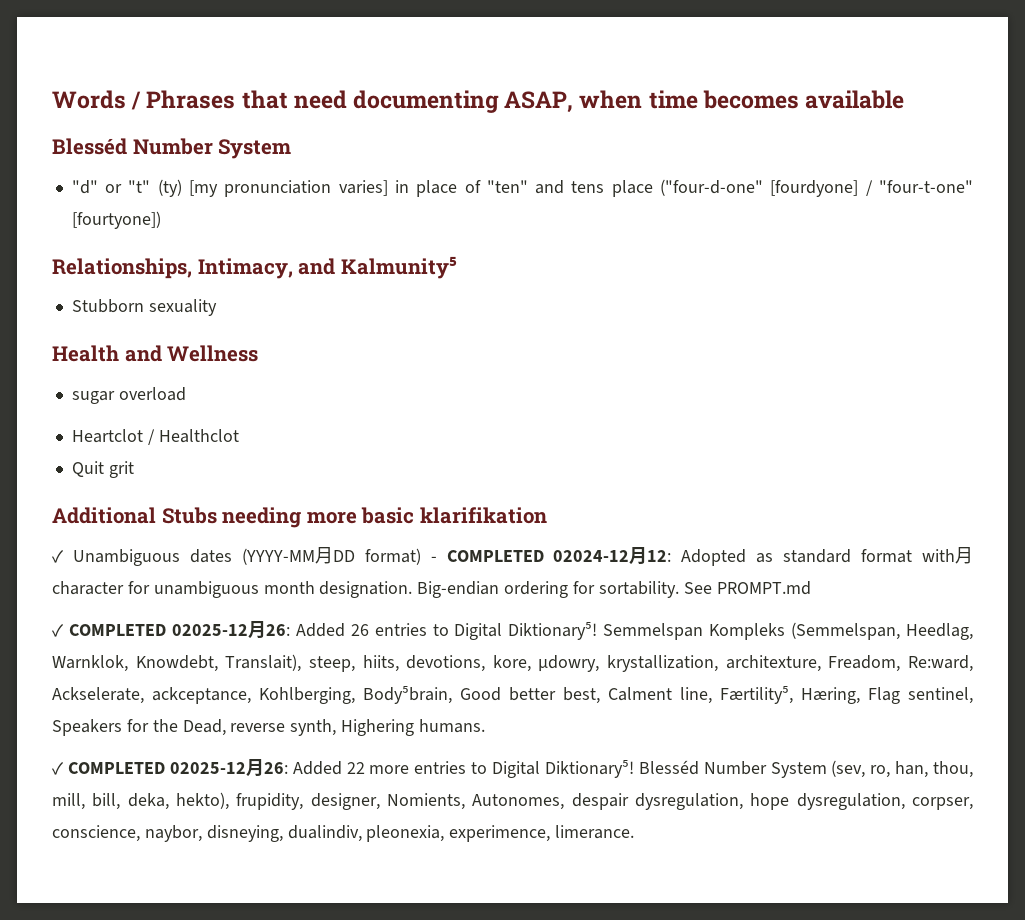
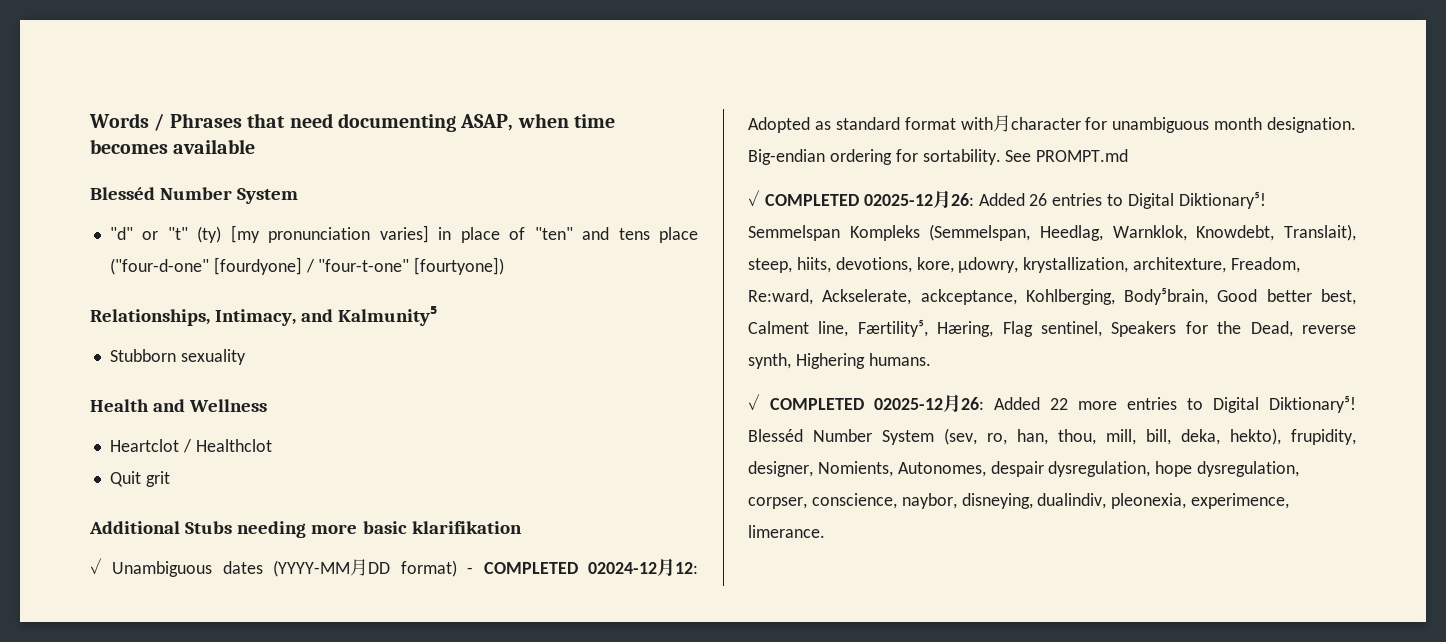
[71,387,186,404] // sugar overload -> (268, 405) none

